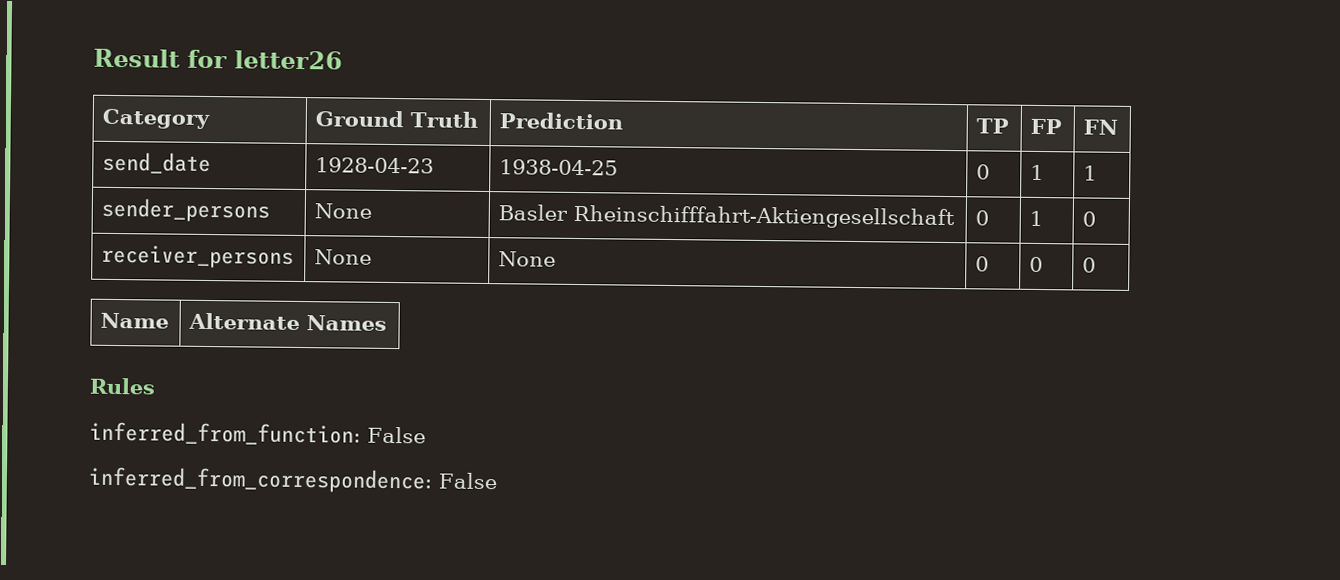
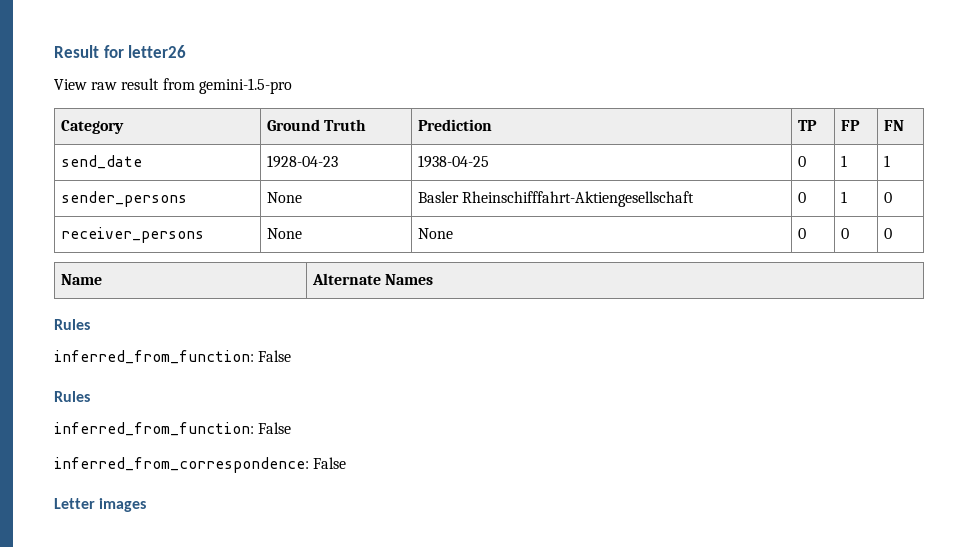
(343, 60) none -> [54,78,292,94] // View raw result from gemini-1.5-pro
(426, 435) none -> [54,391,90,402] [54,422,292,436] // Rules // inferred_from_function: False
(498, 481) none -> [54,498,147,512] // Letter images

